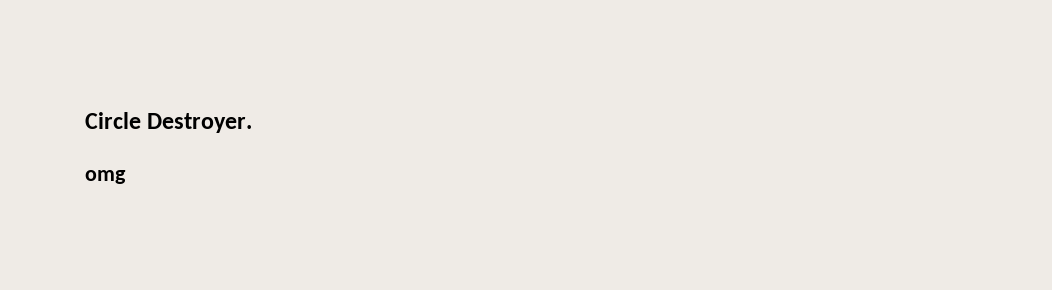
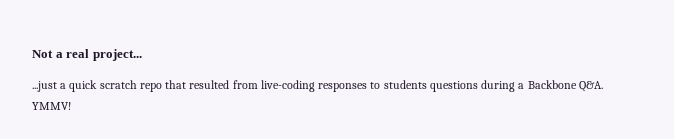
[85,112,253,133] [85,170,126,184] Circle Destroyer. // omg -> [32,49,142,61] [32,80,603,92] [32,102,71,110] Not a real project... // ...just a quick scratch repo that resulted from live-coding responses to students questions during a Backbone Q&A. YMMV!

